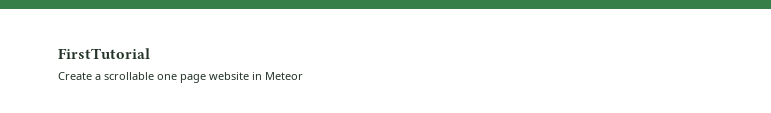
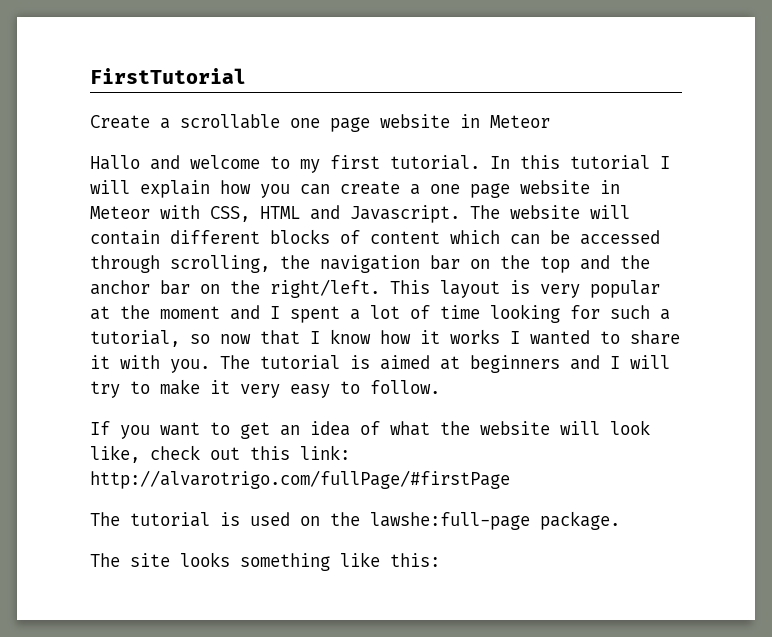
(303, 76) none -> [90,155,670,173] [90,180,620,198] [90,205,630,223] [90,229,660,245] [90,255,650,273] [90,279,660,298] [90,304,670,323] [90,329,680,347] [90,355,670,373] [90,379,440,398] [90,420,650,439] [90,445,350,463] [90,470,510,489] [90,511,620,530] [90,552,440,571] // Hallo and welcome to my first tutorial. In this tutorial I will explain how you can create a one page website in Meteor with CSS, HTML and Javascript. The website will contain different blocks of content which can be accessed through scrolling, the navigation bar on the top and the anchor bar on the right/left. This layout is very popular at the moment and I spent a lot of time looking for such a tutorial, so now that I know how it works I wanted to share it with you. The tutorial is aimed at beginners and I will try to make it very easy to follow. // If you want to get an idea of what the website will look like, check out this link: http://alvarotrigo.com/fullPage/#firstPage // The tutorial is used on the lawshe:full-page package. // The site looks something like this:

